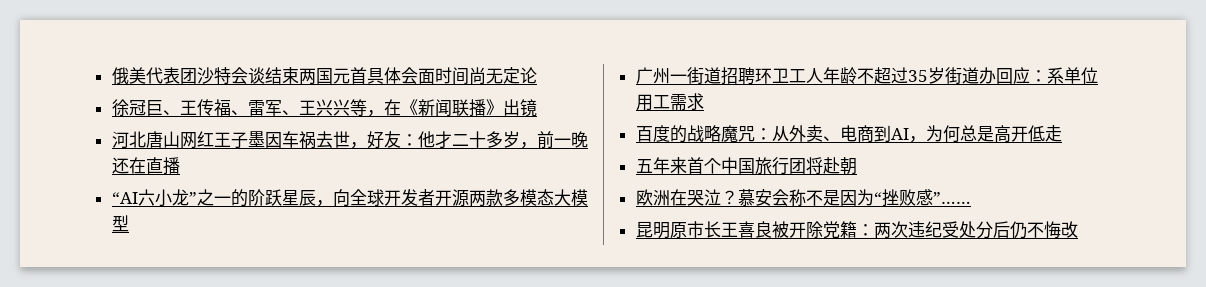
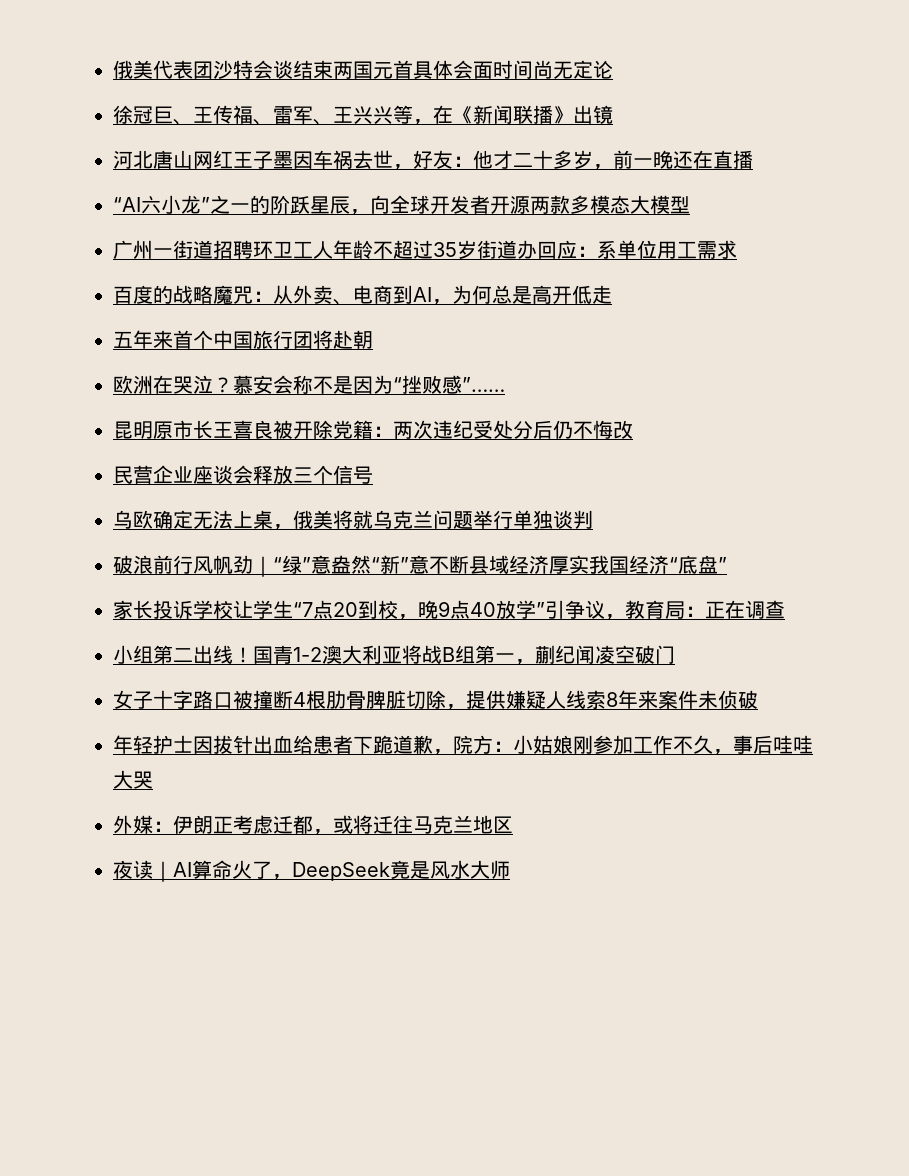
(1078, 229) none -> [113,465,373,484] [113,510,593,530] [113,555,727,577] [113,600,785,620] [113,645,675,665] [113,690,758,710] [113,735,813,755] [113,770,153,789] [113,815,513,835] [113,860,510,882] // 民营企业座谈会释放三个信号 // 乌欧确定无法上桌，俄美将就乌克兰问题举行单独谈判 // 破浪前行风帆劲｜“绿”意盎然“新”意不断县域经济厚实我国经济“底盘” // 家长投诉学校让学生“7点20到校，晚9点40放学”引争议，教育局：正在调查 // 小组第二出线！国青1-2澳大利亚将战B组第一，蒯纪闻凌空破门 // 女子十字路口被撞断4根肋骨脾脏切除，提供嫌疑人线索8年来案件未侦破 // 年轻护士因拔针出血给患者下跪道歉，院方：小姑娘刚参加工作不久，事后哇哇大哭 // 外媒：伊朗正考虑迁都，或将迁往马克兰地区 // 夜读｜AI算命火了，DeepSeek竟是风水大师

